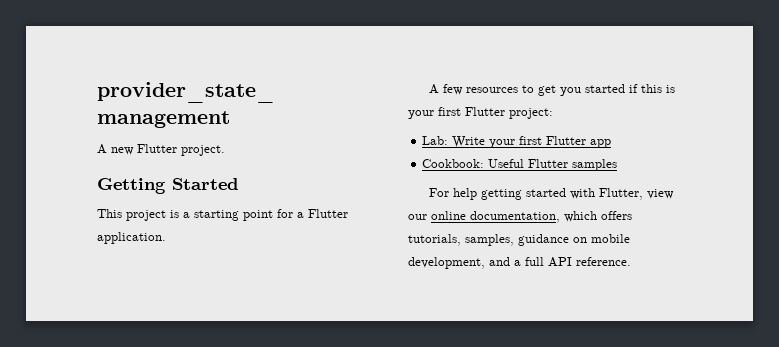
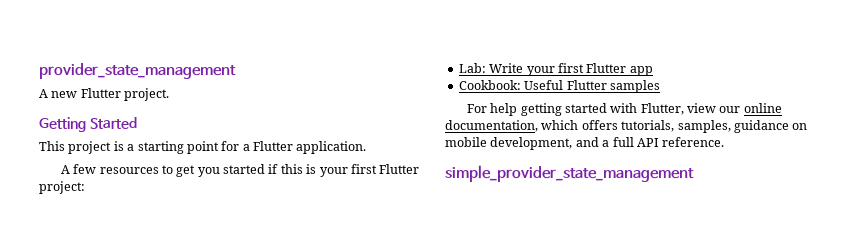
(631, 261) none -> [445,165,694,182] // simple_provider_state_management

